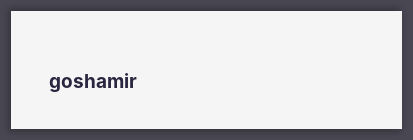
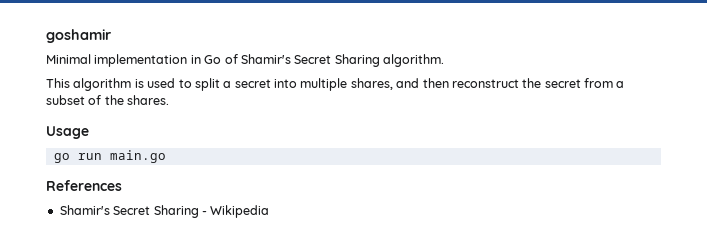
(137, 83) none -> [46,54,444,67] [46,78,625,91] [46,95,170,105] [46,126,89,139] [53,150,166,163] [46,180,122,191] [59,205,270,218] // Minimal implementation in Go of Shamir's Secret Sharing algorithm. // This algorithm is used to split a secret into multiple shares, and then reconstruct the secret from a subset of the shares. // Usage // go run main.go // References // Shamir's Secret Sharing - Wikipedia

